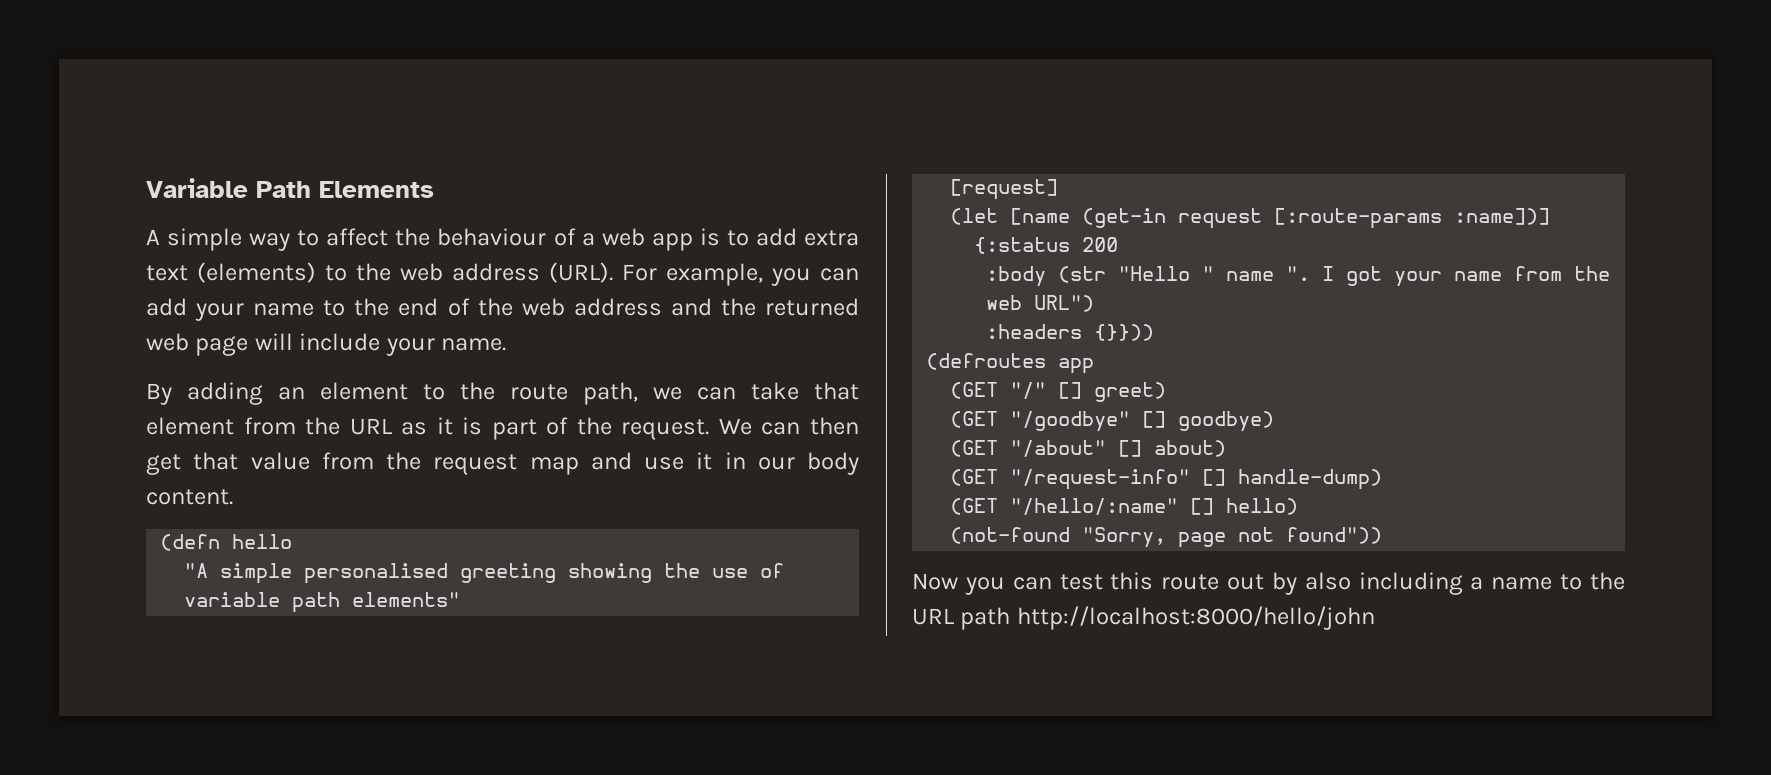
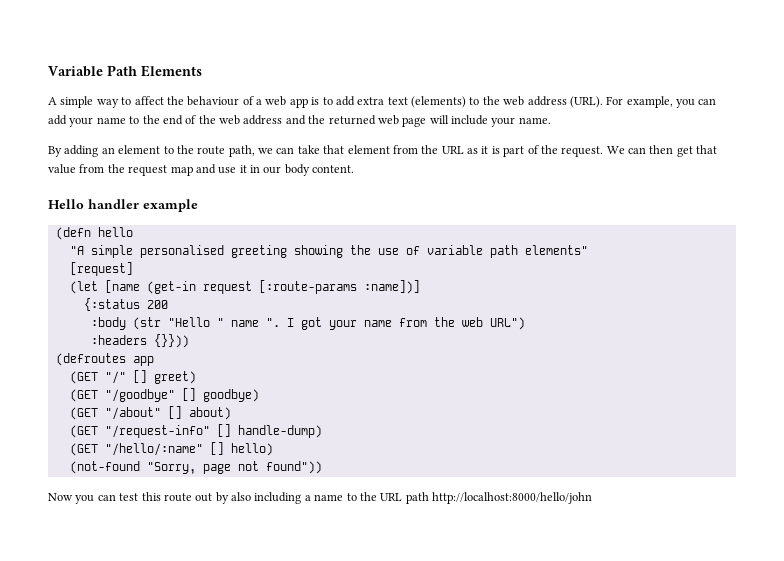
(233, 497) none -> [48,199,198,212] // Hello handler example

